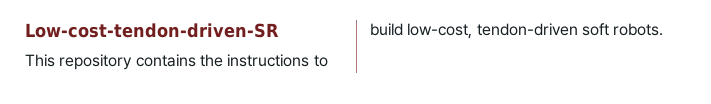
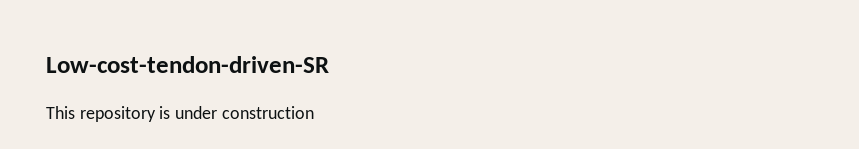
[135,54,328,67] [370,23,664,39] contains the instructions to build low-cost, tendon-driven soft robots. -> [159,106,314,119] is under construction

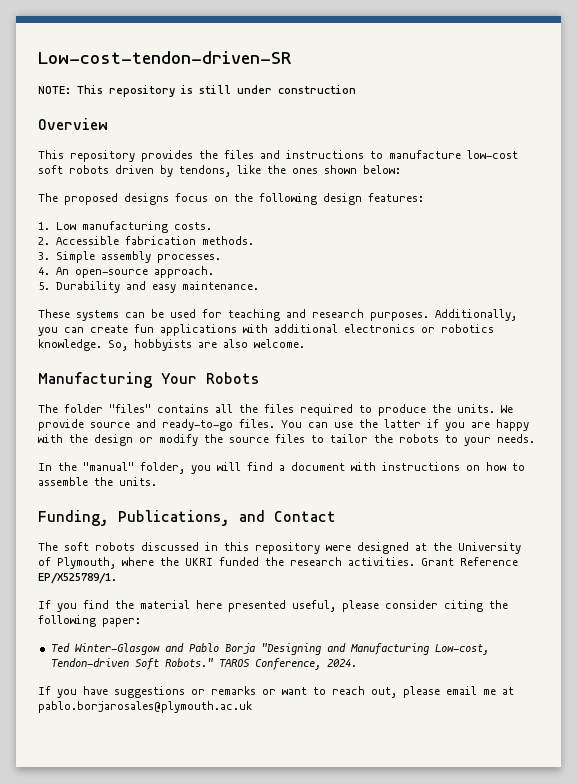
[46,106,314,122] This repository is under construction -> [38,85,356,97] [38,118,108,130] [38,150,518,162] [38,165,401,177] [38,193,424,205] [38,221,213,233] [38,236,255,245] [38,251,222,263] [38,266,215,278] [38,281,260,293] [38,309,517,321] [38,324,494,336] [38,339,305,351] [38,372,259,388] [38,404,513,416] [38,419,529,431] [38,434,535,446] [38,462,525,474] [38,477,157,486] [38,510,336,526] [38,542,521,554] [38,557,518,569] [38,572,117,584] [38,600,508,612] [38,615,141,627] [50,643,489,655] [50,658,357,670] [38,686,514,698] [38,701,252,713] NOTE: This repository is still under construction // Overview // This repository provides the files and instructions to manufacture low-cost soft robots driven by tendons, like the ones shown below: // The proposed designs focus on the following design features: // 1. Low manufacturing costs. // 2. Accessible fabrication methods. // 3. Simple assembly processes. // 4. An open-source approach. // 5. Durability and easy maintenance. // These systems can be used for teaching and research purposes. Additionally, you can create fun applications with additional electronics or robotics knowledge. So, hobbyists are also welcome. // Manufacturing Your Robots // The folder "files" contains all the files required to produce the units. We provide source and ready-to-go files. You can use the latter if you are happy with the design or modify the source files to tailor the robots to your needs. // In the "manual" folder, you will find a document with instructions on how to assemble the units. // Funding, Publications, and Contact // The soft robots discussed in this repository were designed at the University of Plymouth, where the UKRI funded the research activities. Grant Reference EP/X525789/1. // If you find the material here presented useful, please consider citing the following paper: // Ted Winter-Glasgow and Pablo Borja "Designing and Manufacturing Low-cost, Tendon-driven Soft Robots." TAROS Conference, 2024. // If you have suggestions or remarks or want to reach out, please email me at pablo.borjarosales@plymouth.ac.uk

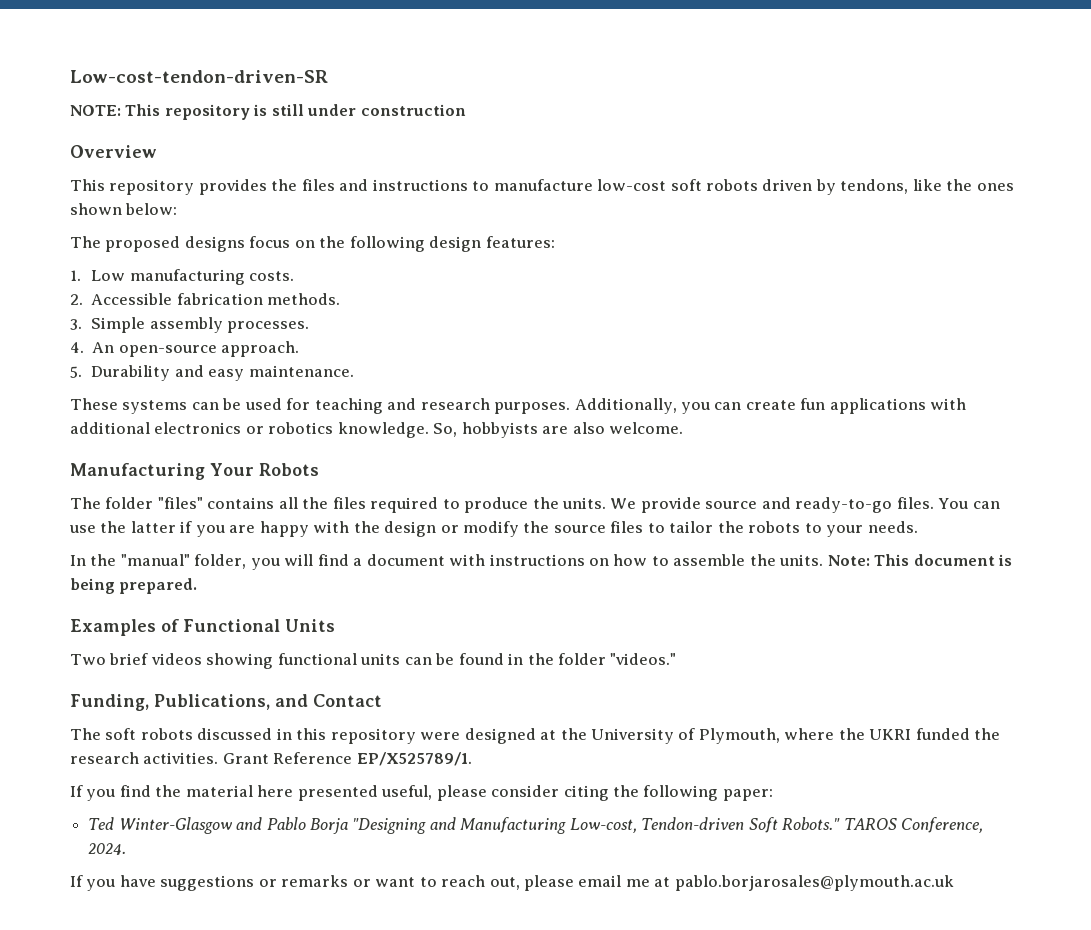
(157, 481) none -> [827,554,1013,566] [70,578,198,594] [70,619,335,636] [70,653,677,669] Note: This document is being prepared. // Examples of Functional Units // Two brief videos showing functional units can be found in the folder "videos."

